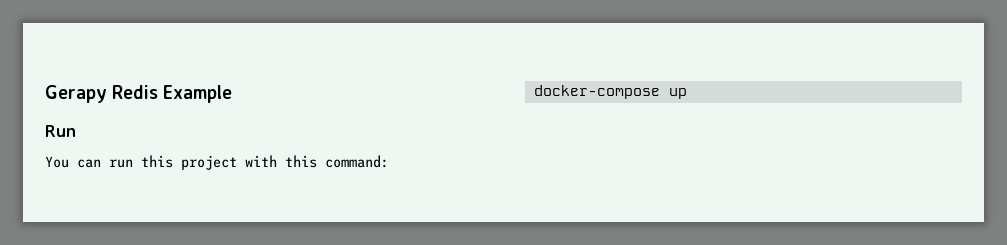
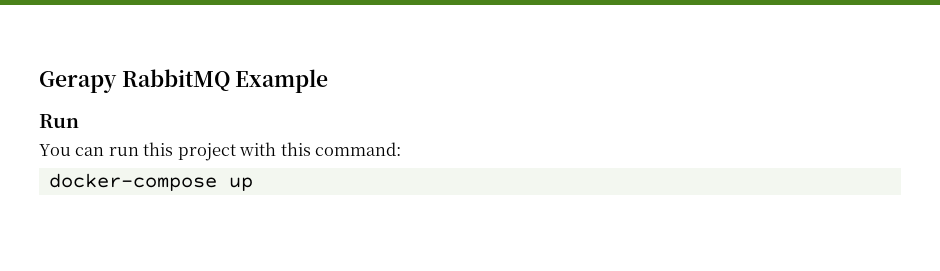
[112,85,159,99] Redis -> [121,69,230,91] RabbitMQ

